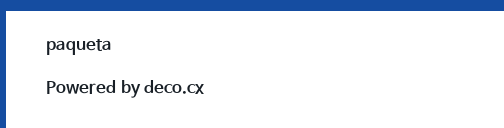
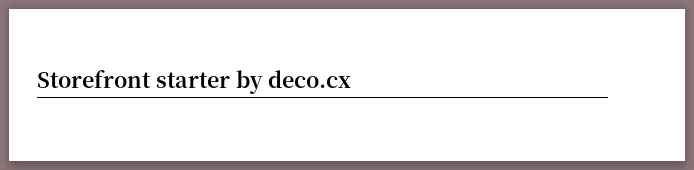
[46,39,112,55] [46,80,116,94] paqueta // Powered -> [37,70,230,88] Storefront starter

